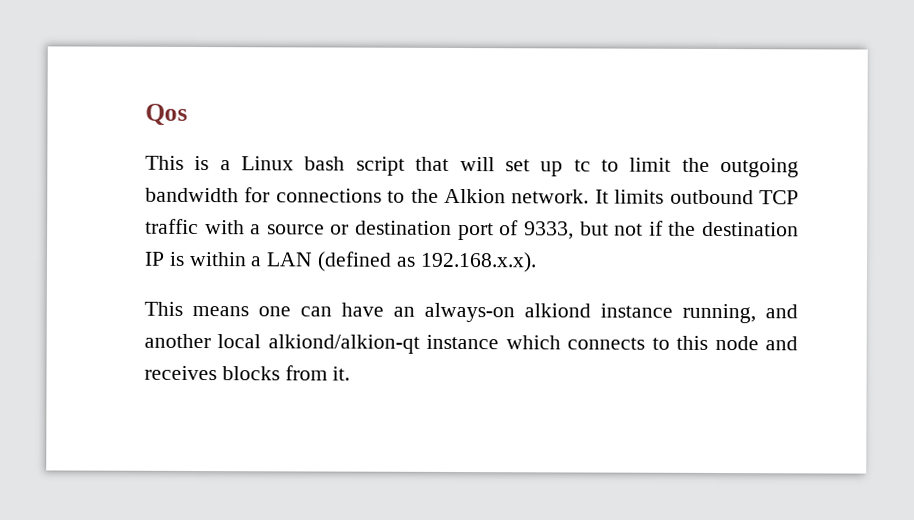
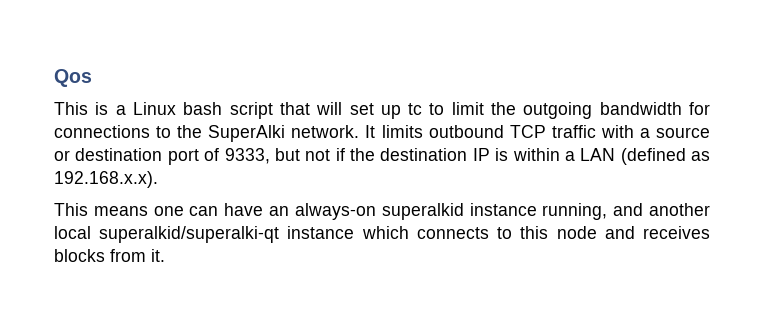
[443,188,506,204] Alkion -> [208,125,286,142] SuperAlki
[524,303,591,318] alkiond -> [381,203,464,220] superalkid
[267,334,420,354] alkiond/alkion-qt -> [99,226,280,243] superalkid/superalki-qt

